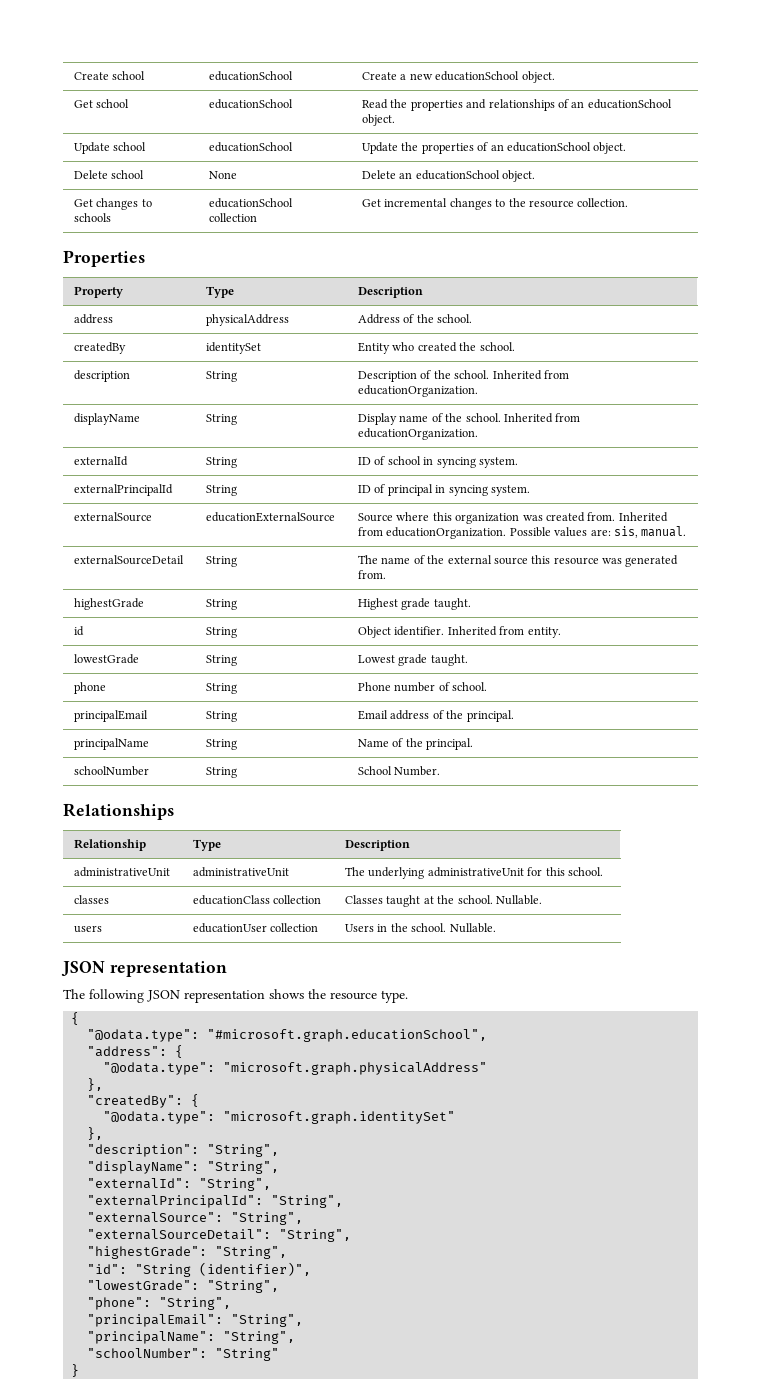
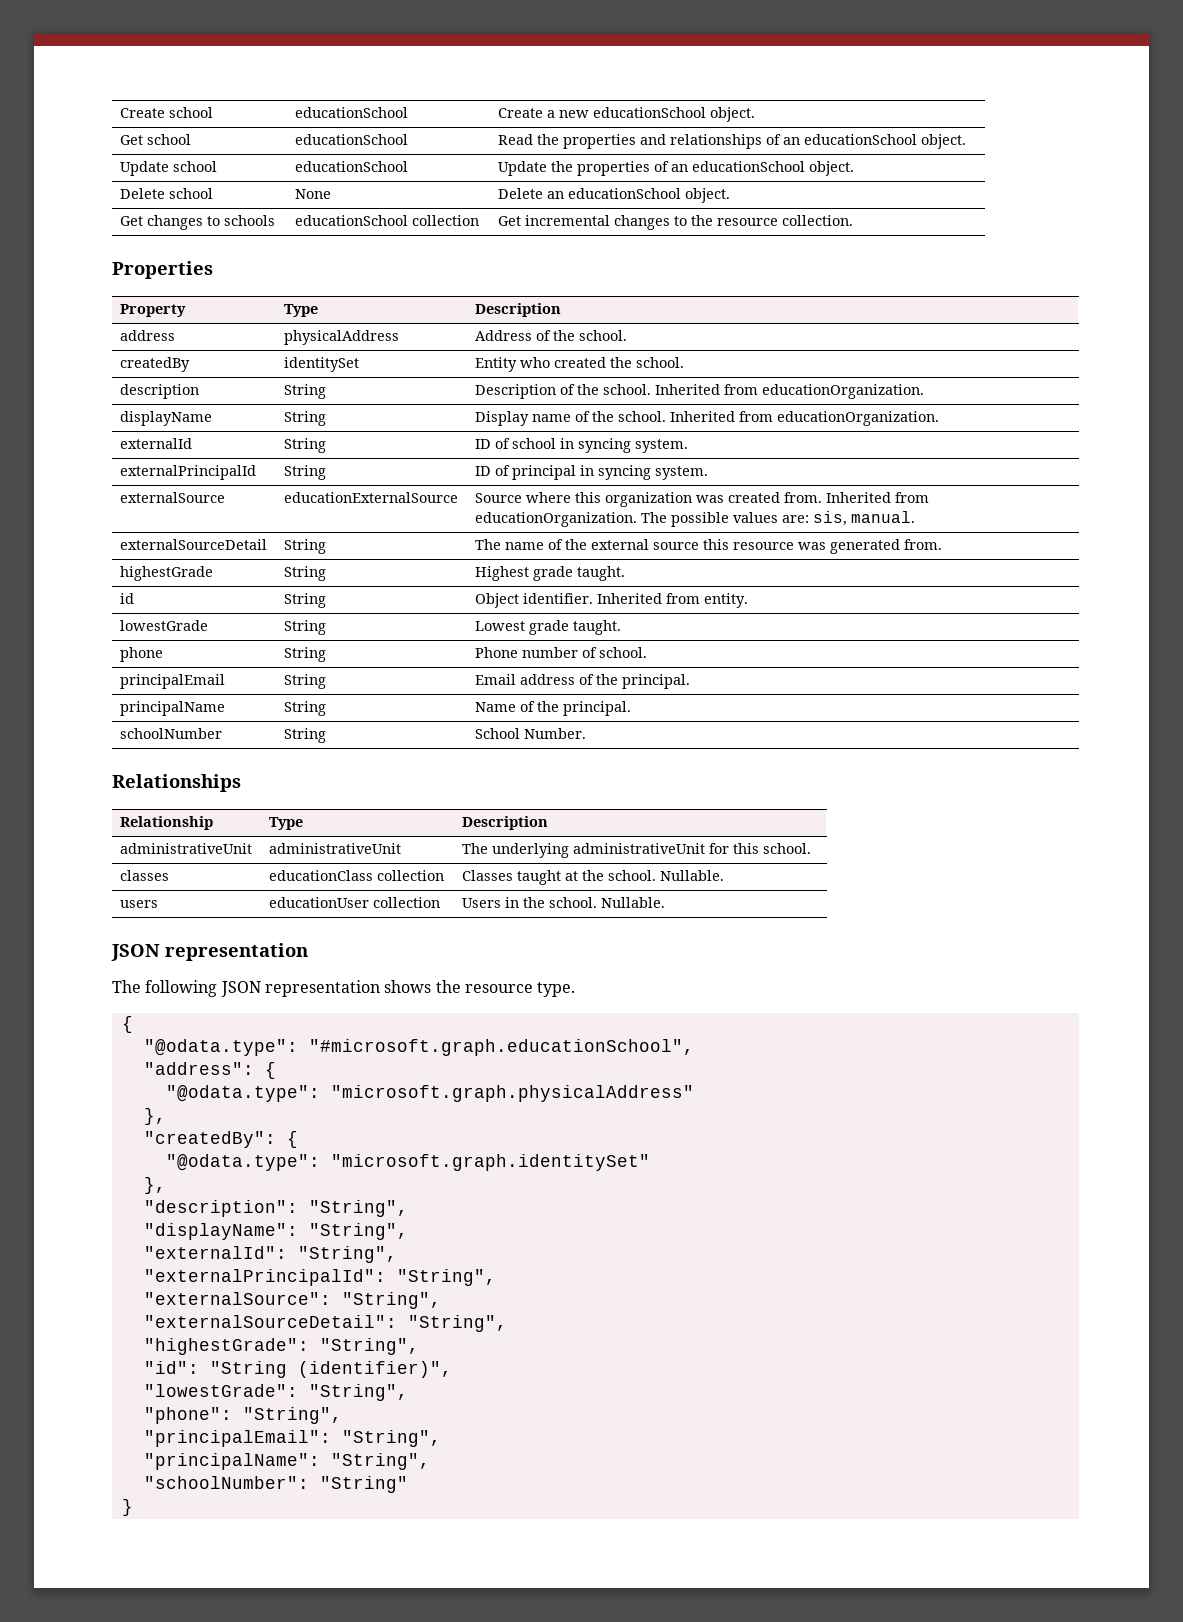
[509,527,551,537] Possible -> [641,512,730,527] The possible

